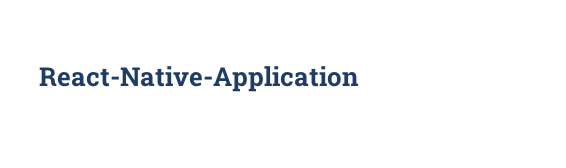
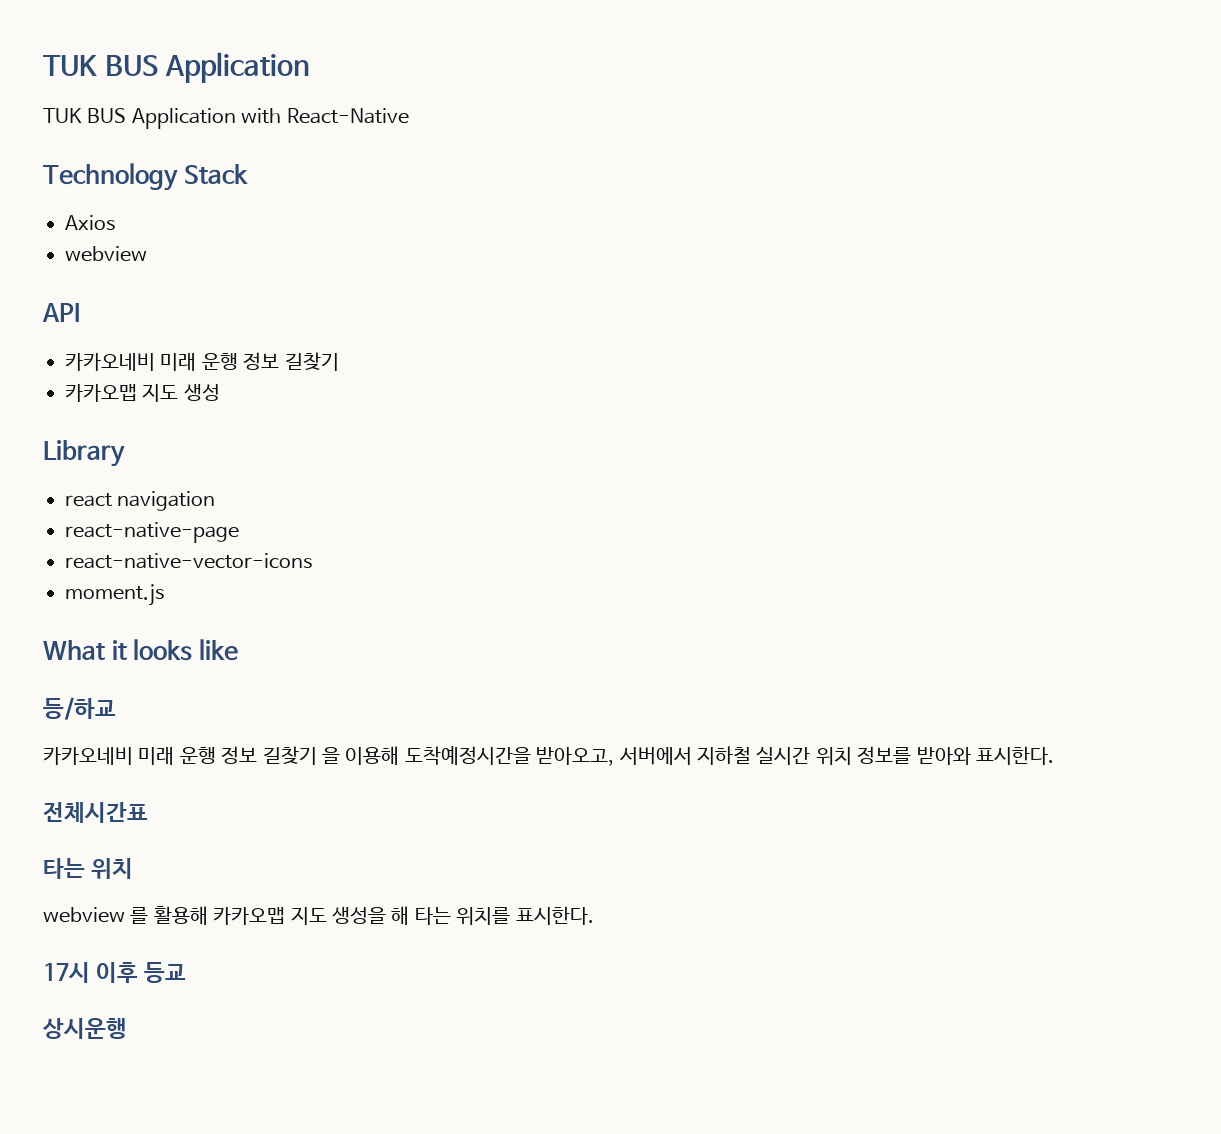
[39,66,359,92] React-Native-Application -> [43,52,311,83] [43,108,409,129] [43,163,248,191] [65,215,116,231] [65,246,147,262] [42,303,80,322] [65,352,339,371] [65,384,220,402] [43,440,125,467] [65,491,216,511] [65,522,239,543] [65,553,313,569] [65,584,165,606] [43,639,239,661] [43,697,116,720] [43,746,1054,766] [43,802,148,823] [43,858,134,879] [43,906,594,925] [43,962,187,983] [42,1018,127,1039] TUK BUS Application // TUK BUS Application with React-Native // Technology Stack // Axios // webview // API // 카카오네비 미래 운행 정보 길찾기 // 카카오맵 지도 생성 // Library // react navigation // react-native-page // react-native-vector-icons // moment.js // What it looks like // 등/하교 // 카카오네비 미래 운행 정보 길찾기 을 이용해 도착예정시간을 받아오고, 서버에서 지하철 실시간 위치 정보를 받아와 표시한다. // 전체시간표 // 타는 위치 // webview 를 활용해 카카오맵 지도 생성을 해 타는 위치를 표시한다. // 17시 이후 등교 // 상시운행

